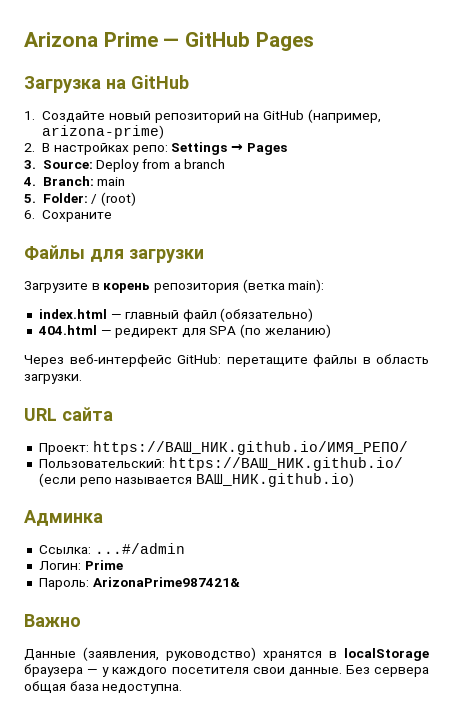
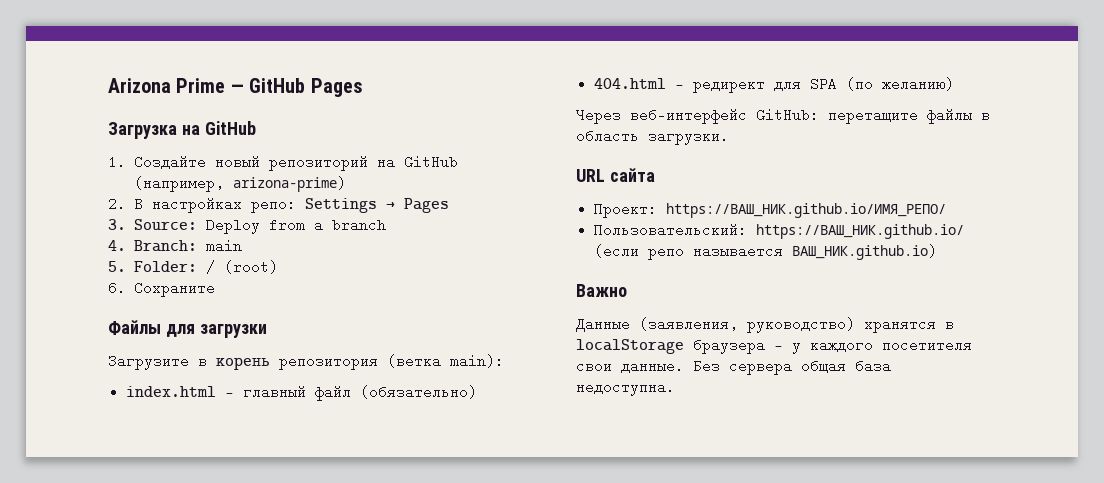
[24,510,103,526] [38,543,185,554] [38,560,123,570] [38,577,240,590] // Админка // Ссылка: ...#/admin // Логин: Prime // Пароль: ArizonaPrime987421& -> (938, 252) none

